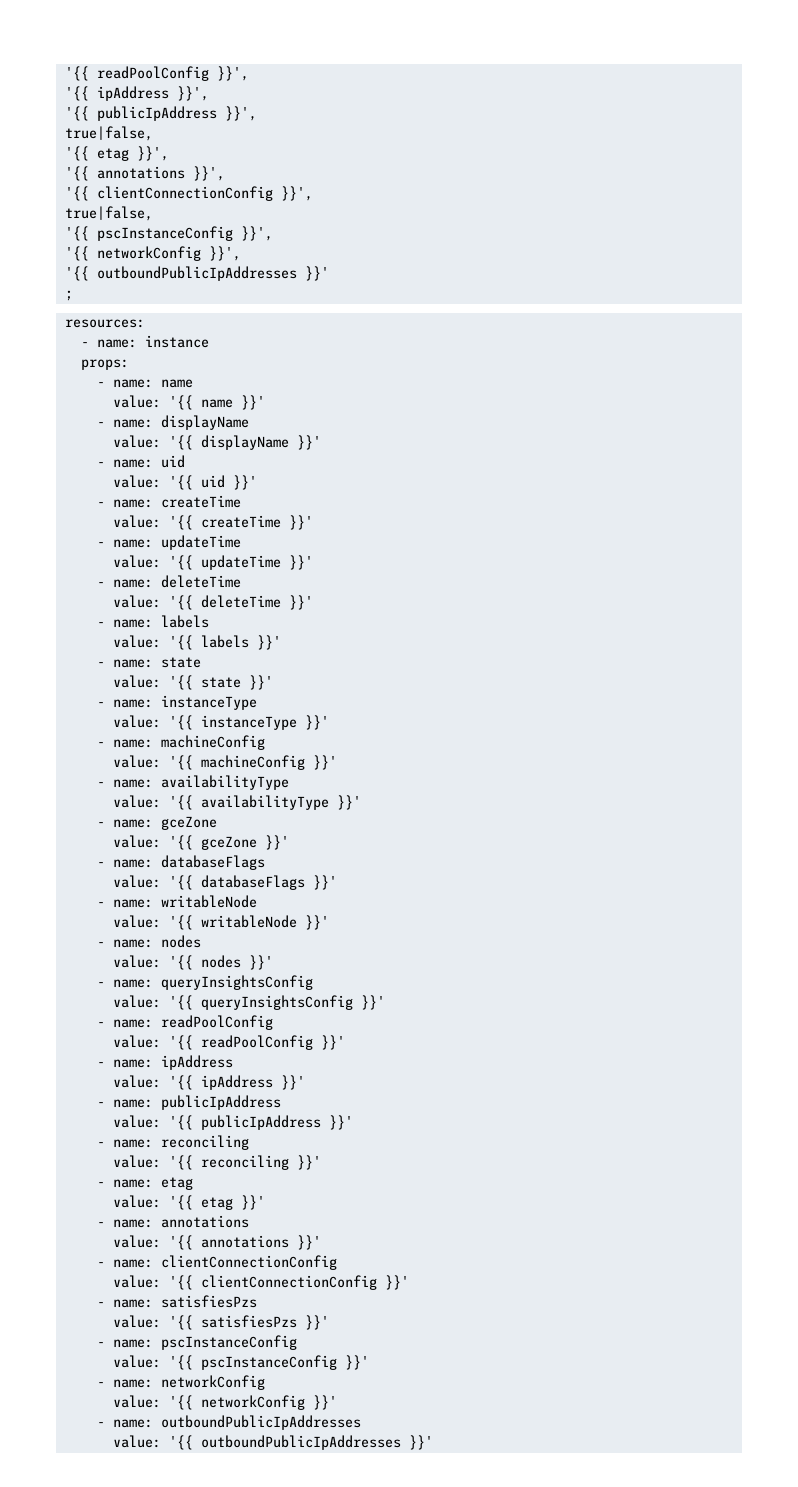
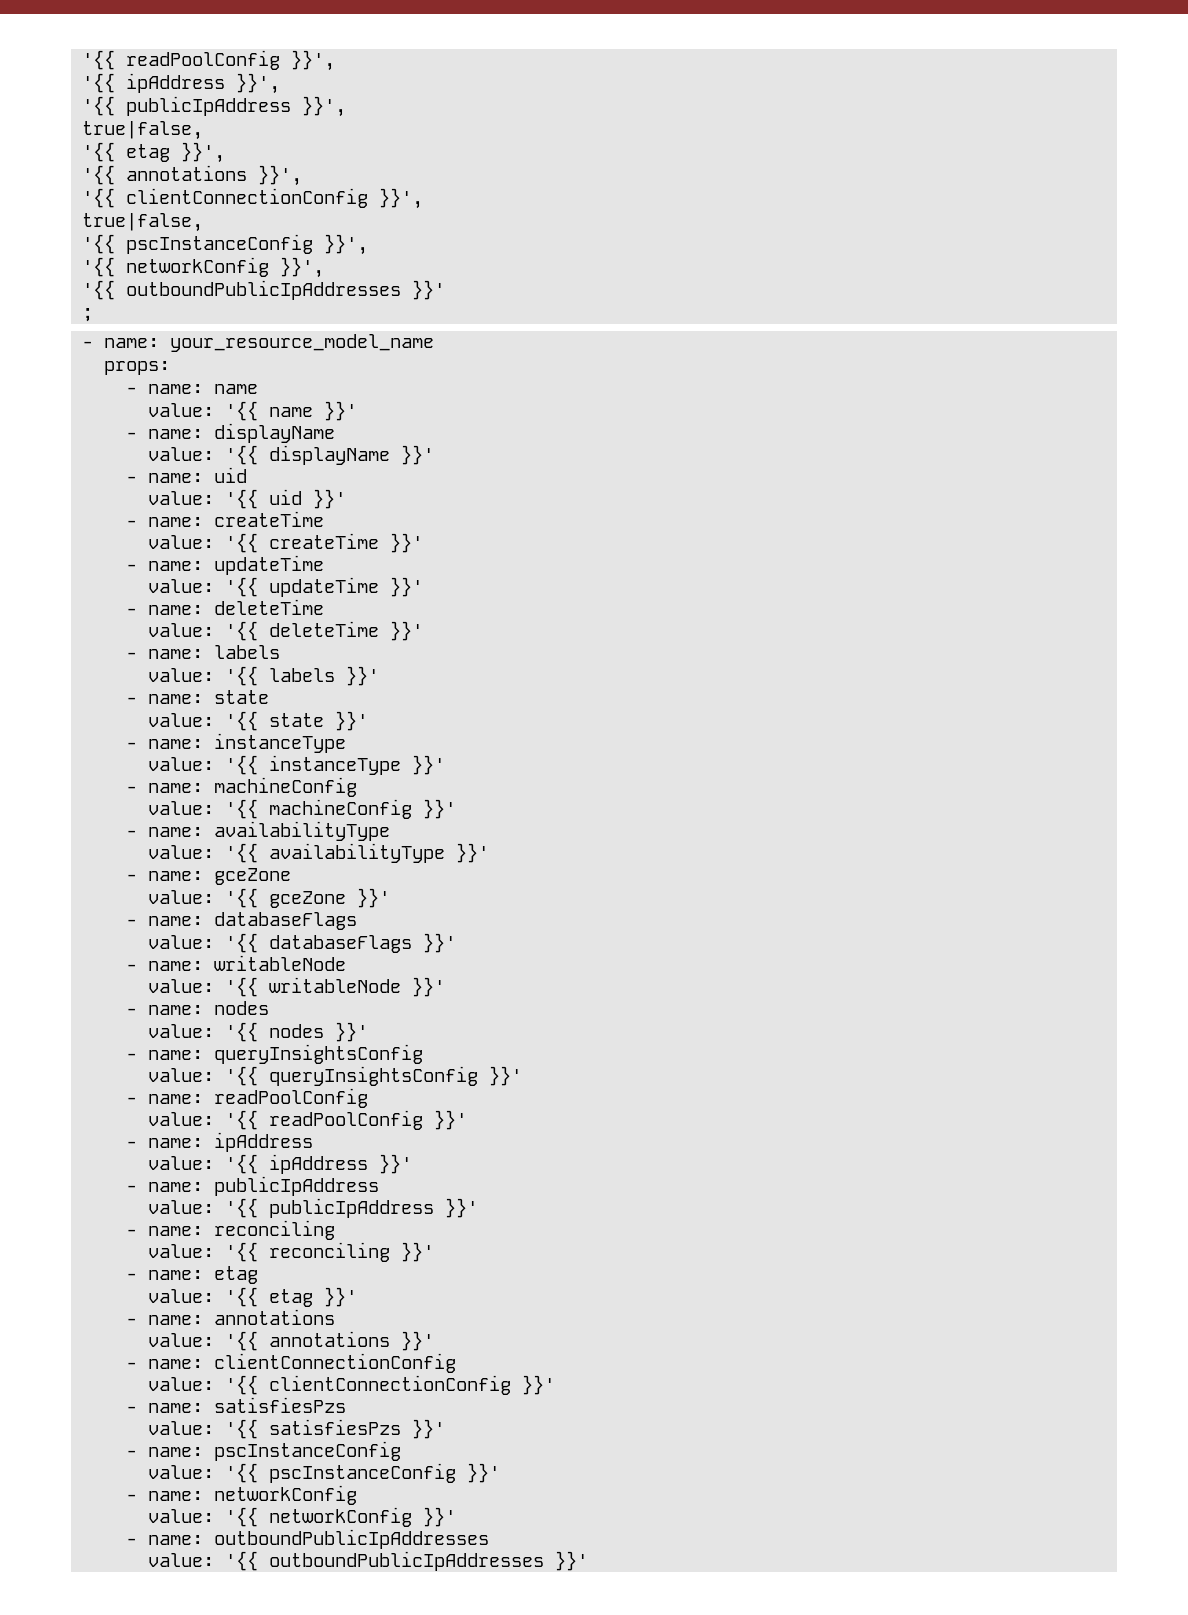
[64,319,145,328] [80,335,209,348] // resources: // - name: instance -> [82,334,435,352] // - name: your_resource_model_name

